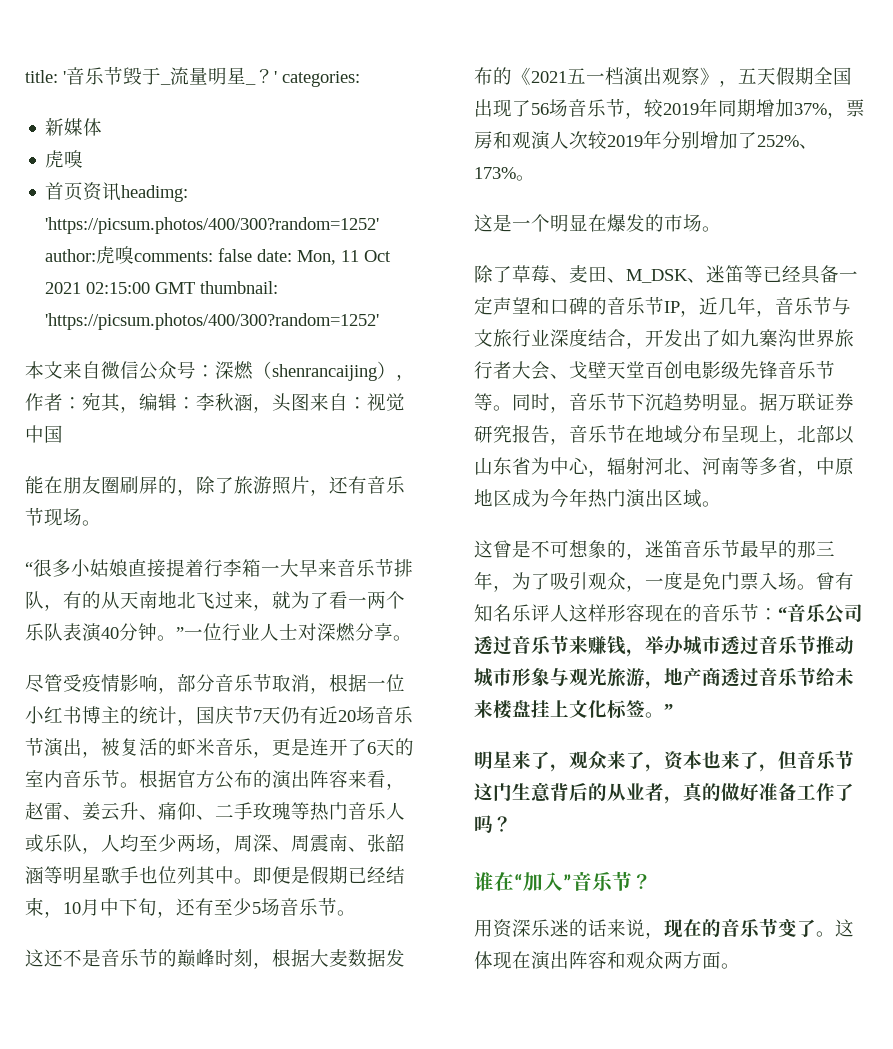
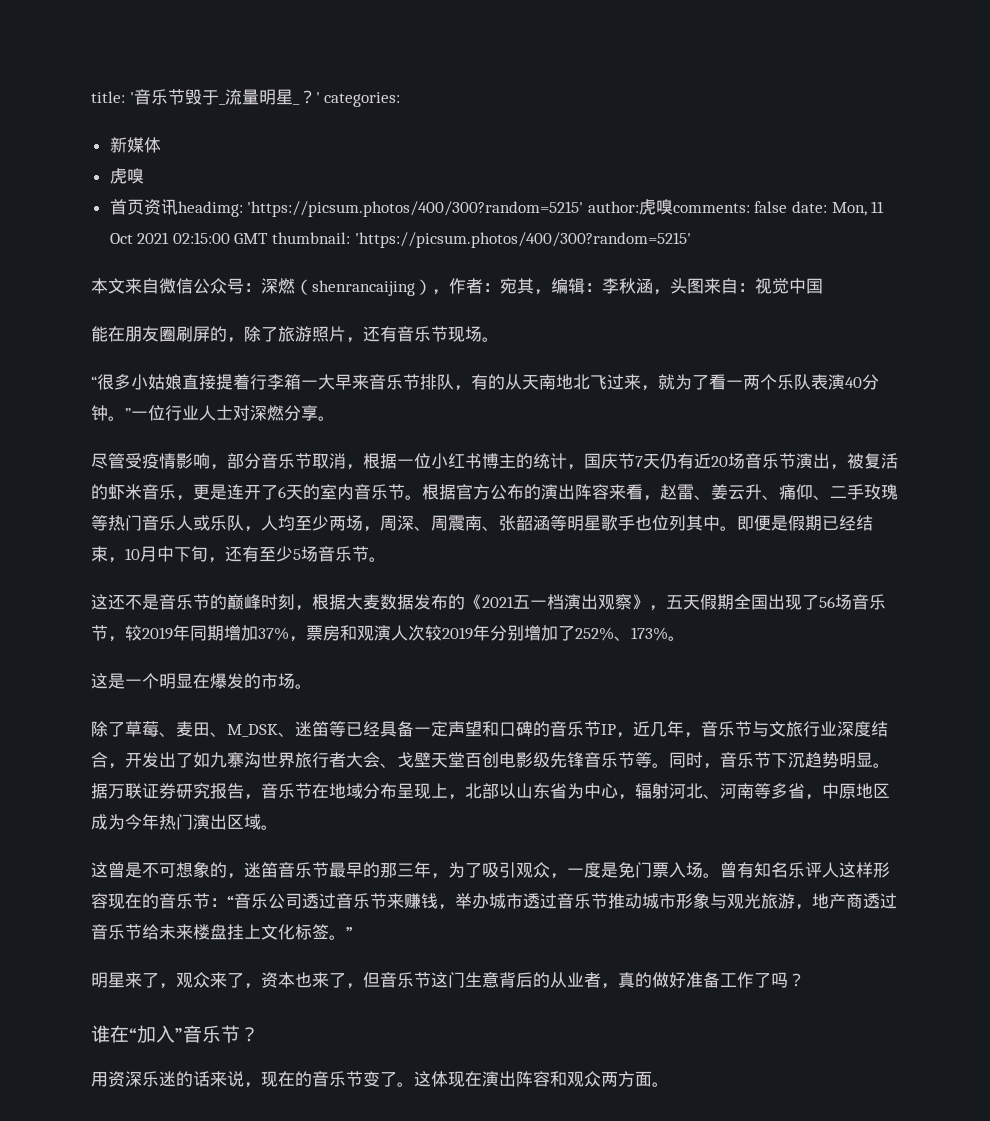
[45,217,380,234] 'https://picsum.photos/400/300?random=1252' -> [247,201,584,217] 'https://picsum.photos/400/300?random=5215'
[45,313,380,330] 'https://picsum.photos/400/300?random=1252' -> [354,232,691,248] 'https://picsum.photos/400/300?random=5215'

